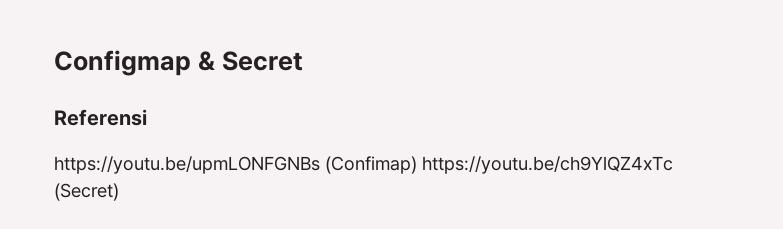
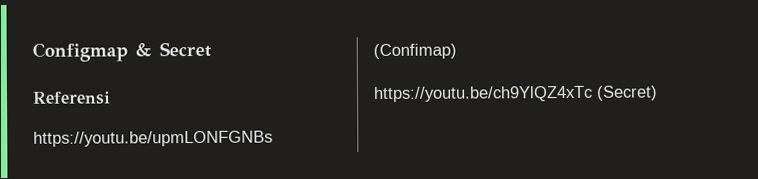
(417, 165) none -> (457, 51) //

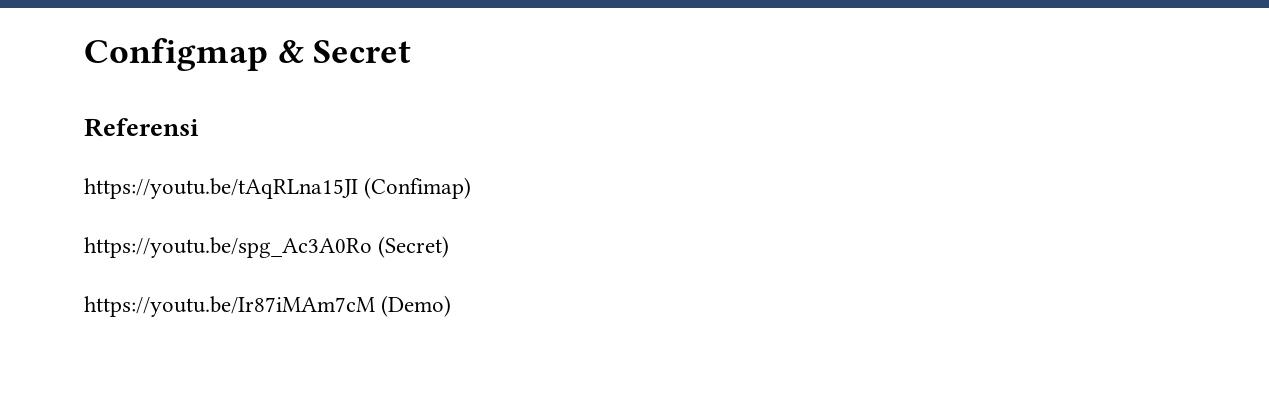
[33,130,273,147] https://youtu.be/upmLONFGNBs -> [84,178,358,199] https://youtu.be/tAqRLna15JI
[373,85,593,103] https://youtu.be/ch9YlQZ4xTc -> [84,237,372,258] https://youtu.be/spg_Ac3A0Ro
(658, 93) none -> [84,295,452,317] // https://youtu.be/Ir87iMAm7cM (Demo)

